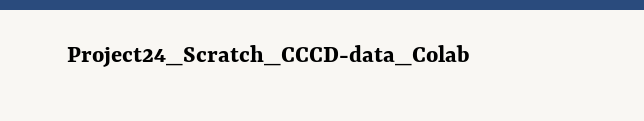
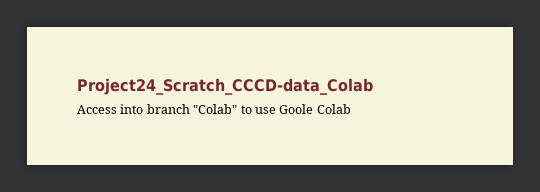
(470, 56) none -> [77,104,351,114] // Access into branch "Colab" to use Goole Colab

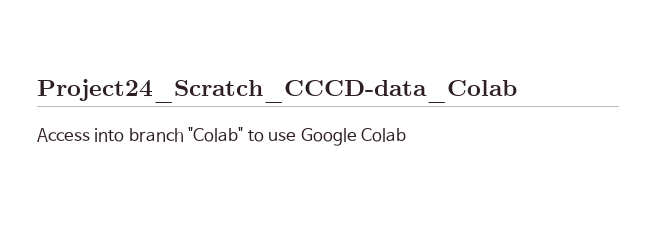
[279,104,314,114] Goole -> [300,128,357,146] Google

